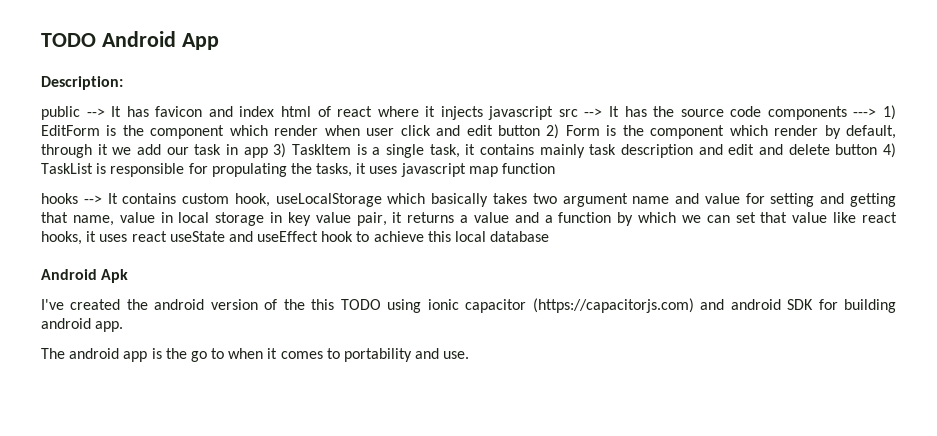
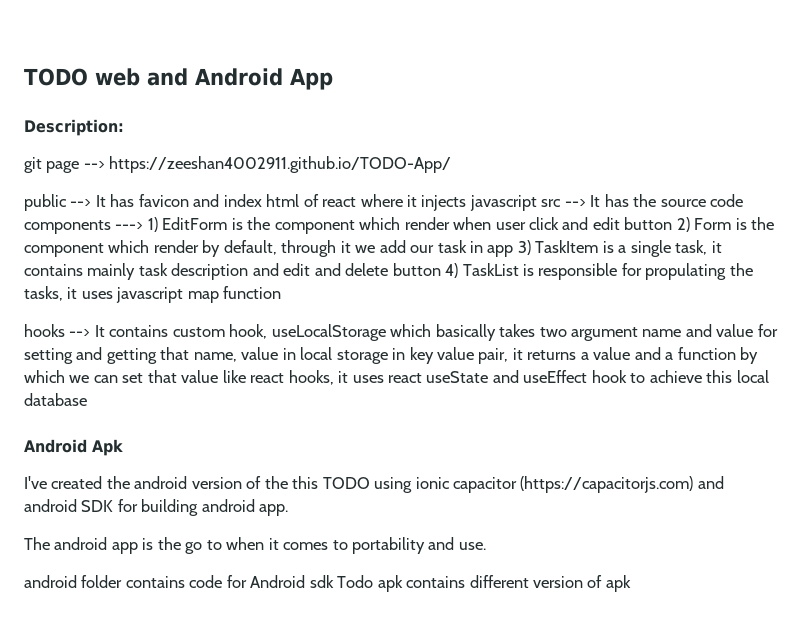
[41,33,96,47] TODO -> [24,68,188,86] TODO web and
(123, 83) none -> [24,156,452,173] // git page --> https://zeeshan4002911.github.io/TODO-App/
(470, 355) none -> [24,575,631,592] // android folder contains code for Android sdk Todo apk contains different version of apk

